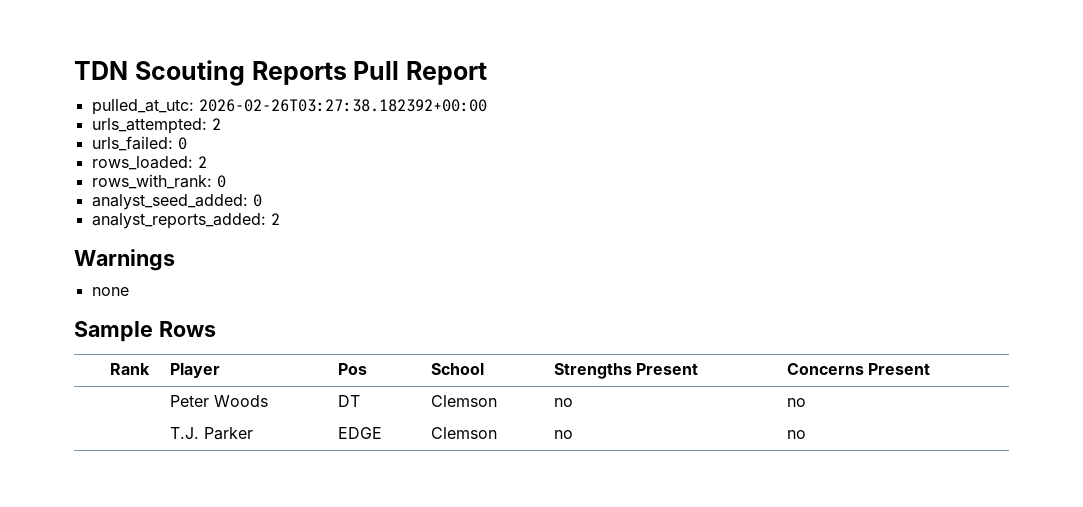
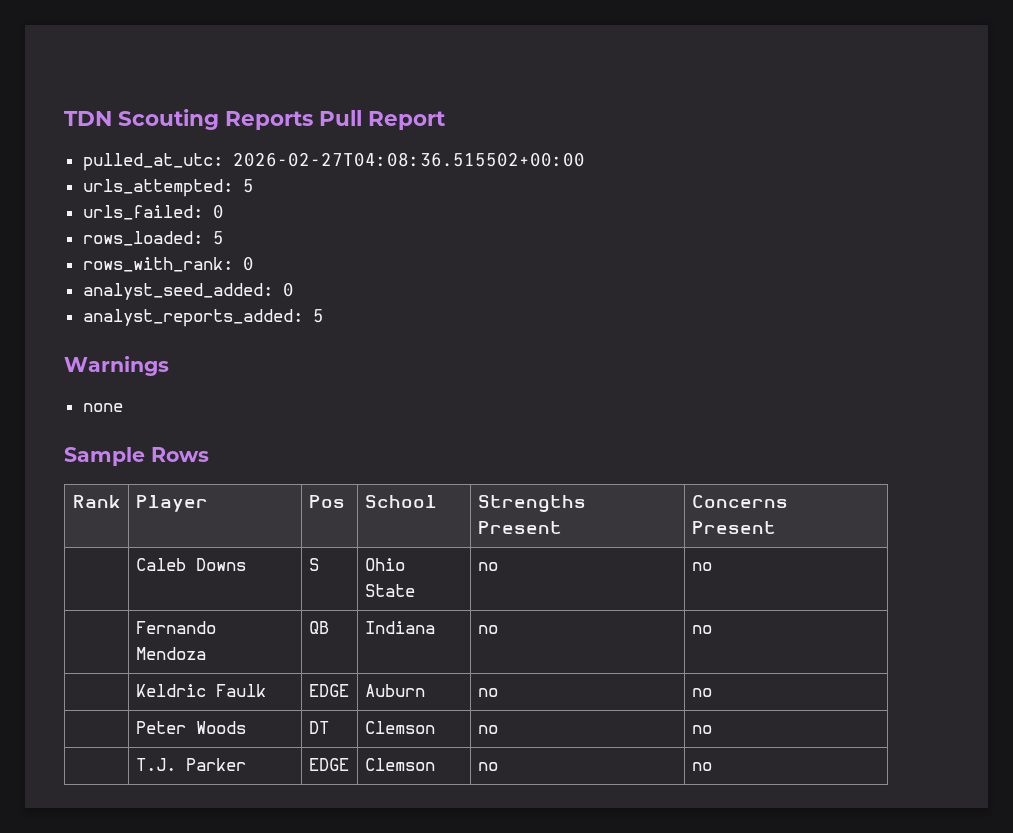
[198,99,487,112] 2026-02-26T03:27:38.182392+00:00 -> [232,152,585,167] 2026-02-27T04:08:36.515502+00:00
[211,118,221,130] 2 -> [242,179,254,193] 5
[197,156,207,168] 2 -> [212,231,224,245] 5
[270,213,280,225] 2 -> [312,309,324,323] 5
(931, 369) none -> [135,558,246,571] [308,558,319,571] [364,558,405,571] [364,584,415,597] [477,562,498,571] [691,562,712,571] [135,621,216,634] [135,647,206,660] [308,621,329,634] [364,621,435,634] [477,625,498,634] [691,625,712,634] [135,684,266,697] [308,684,349,697] [364,684,425,697] [477,688,498,697] [691,688,712,697] // | Caleb Downs | S | Ohio State | no | no // | Fernando Mendoza | QB | Indiana | no | no // | Keldric Faulk | EDGE | Auburn | no | no

